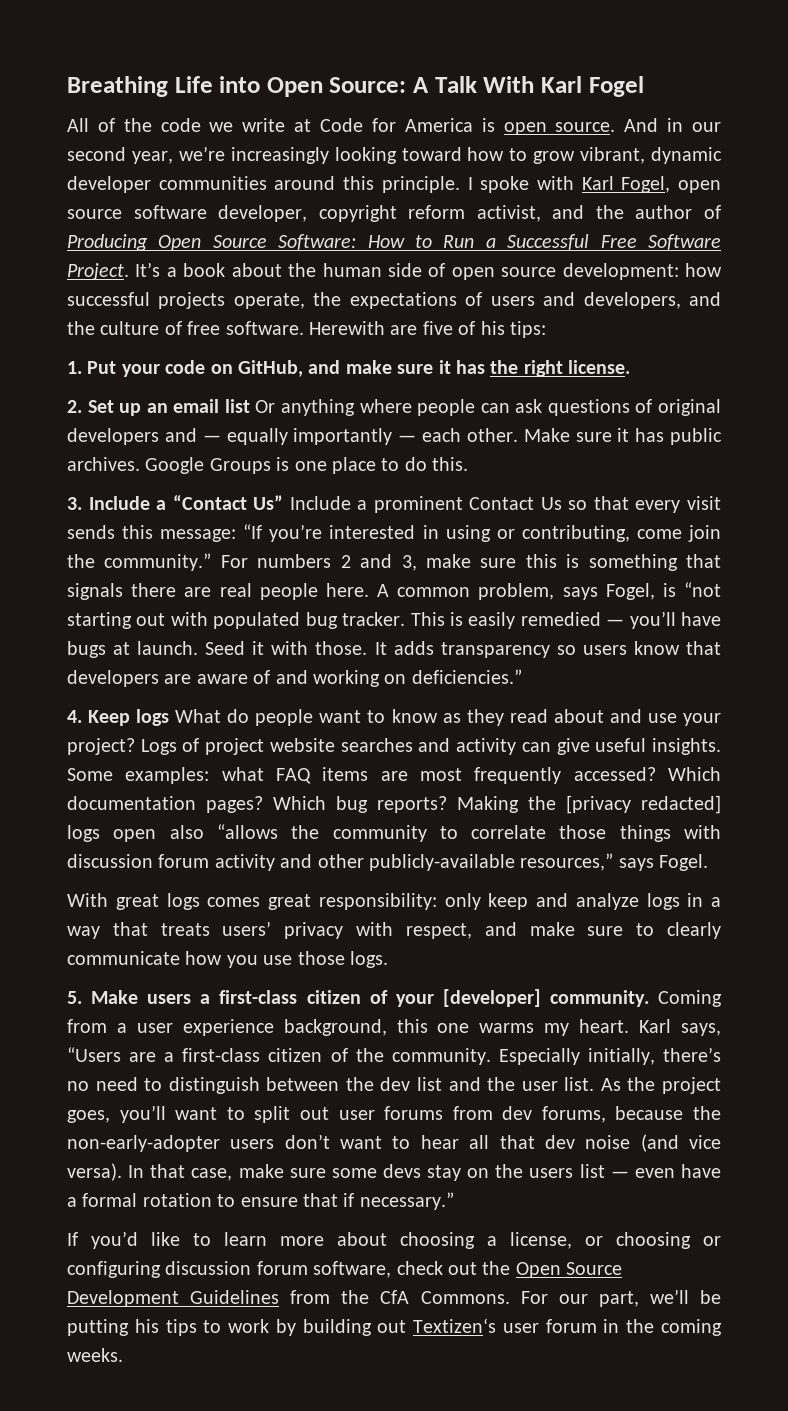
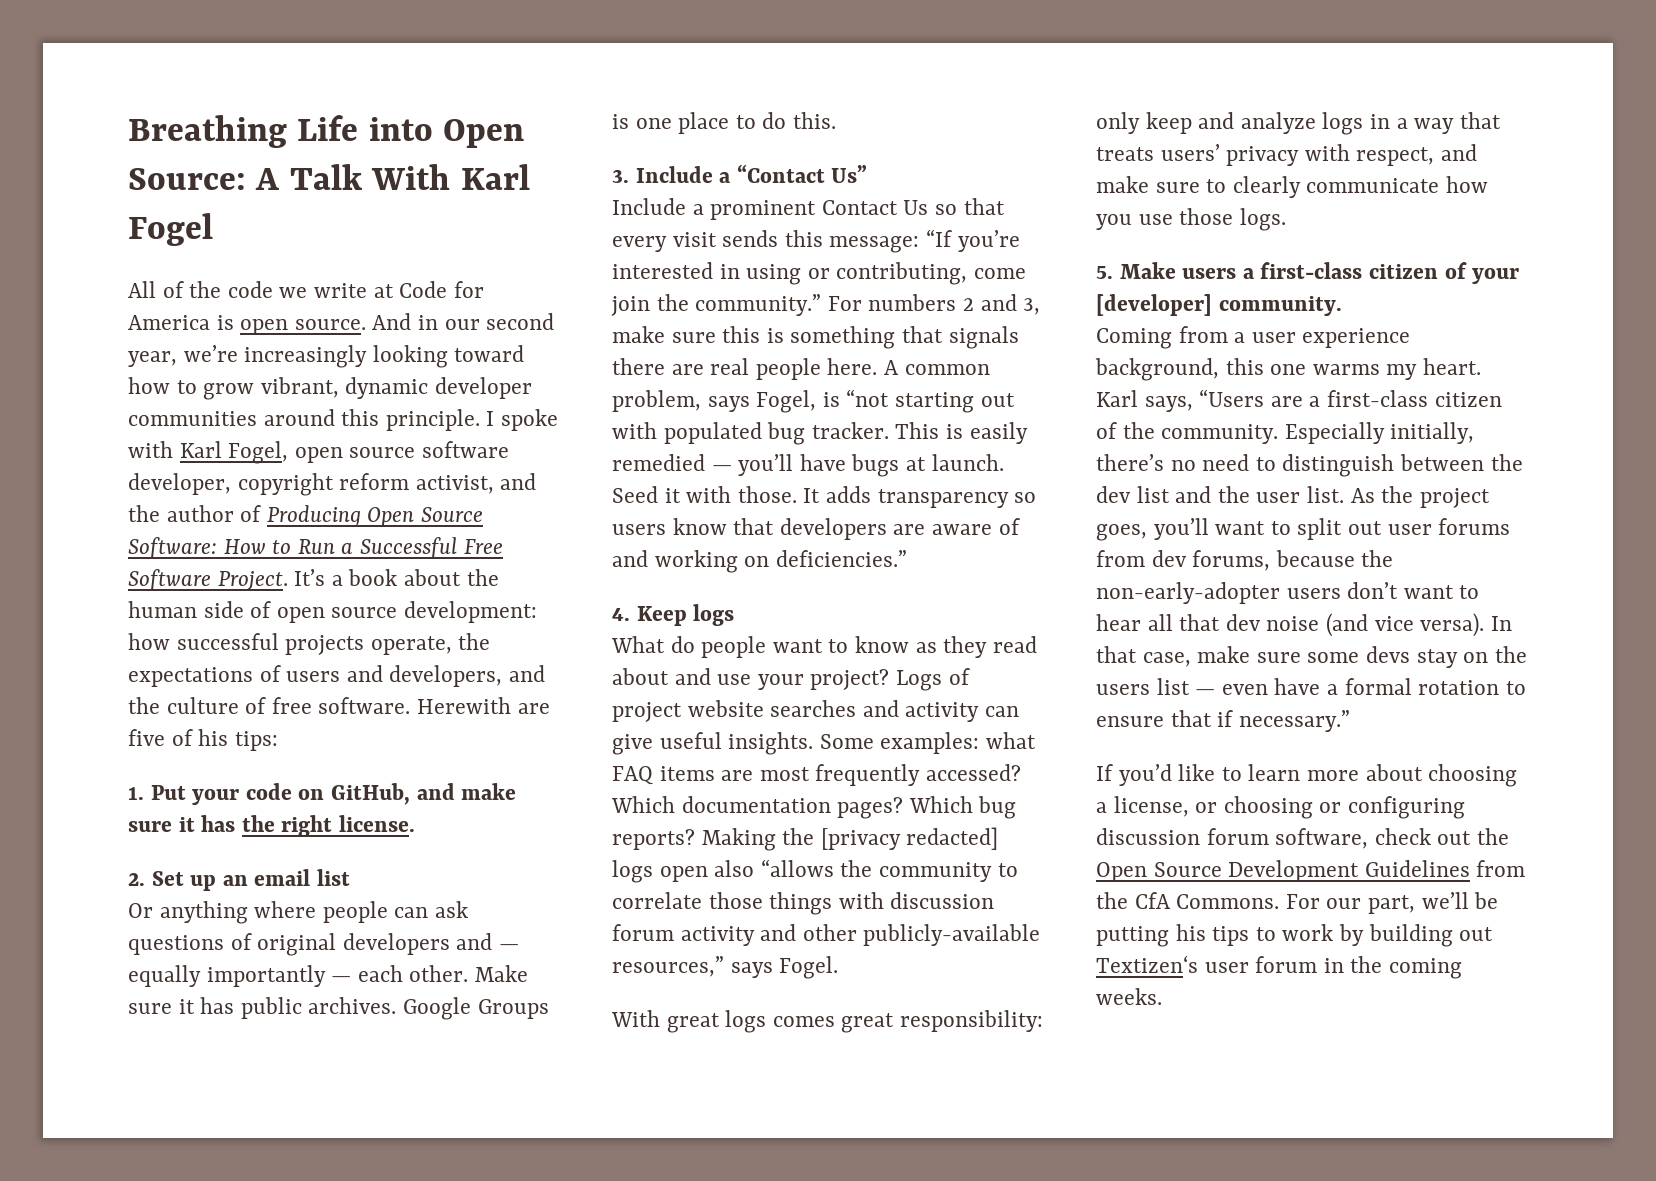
(250, 406) none -> (351, 877) //
(284, 502) none -> (868, 174) //
(170, 717) none -> (735, 615) //
(649, 998) none -> (1342, 306) //

